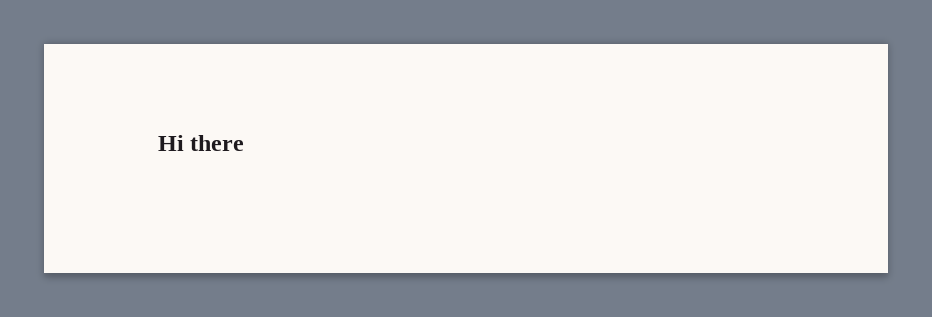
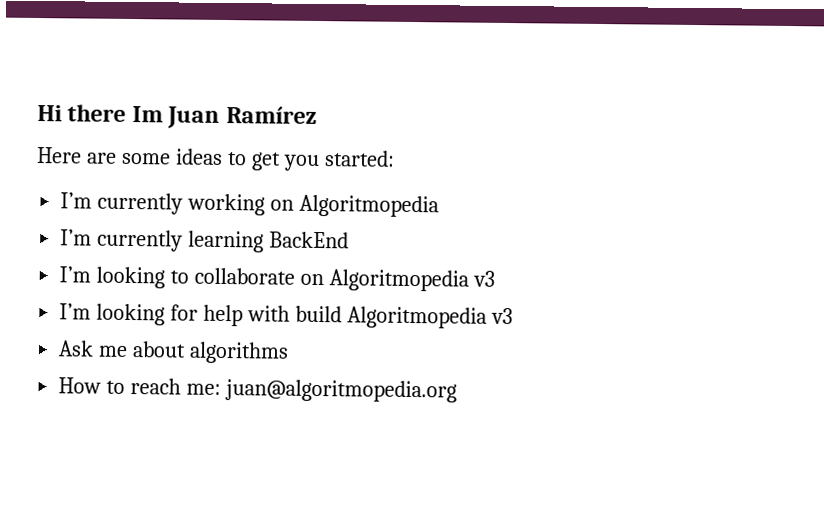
(245, 143) none -> [131,106,317,129] [37,147,395,172] [60,192,439,218] [60,229,350,253] [59,266,495,292] [59,303,513,329] [58,340,290,364] [58,377,457,403] Im Juan Ramírez // Here are some ideas to get you started: // I’m currently working on Algoritmopedia // I’m currently learning BackEnd // I’m looking to collaborate on Algoritmopedia v3 // I’m looking for help with build Algoritmopedia v3 // Ask me about algorithms // How to reach me: juan@algoritmopedia.org

